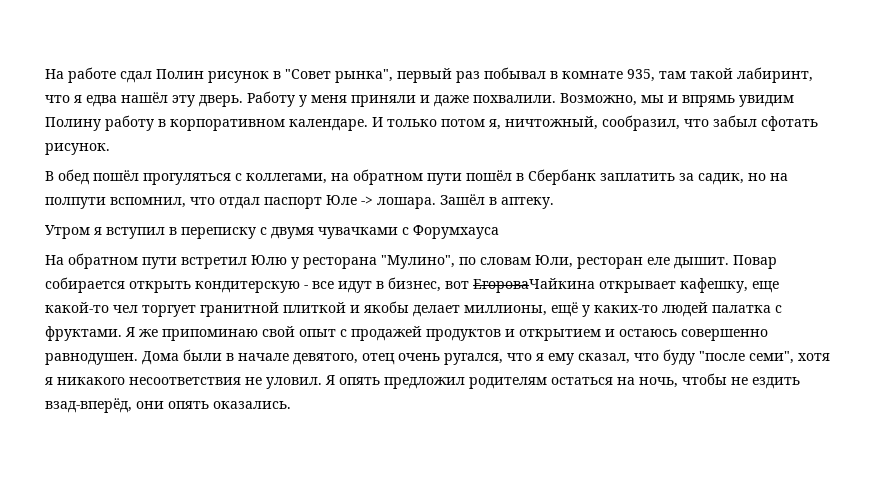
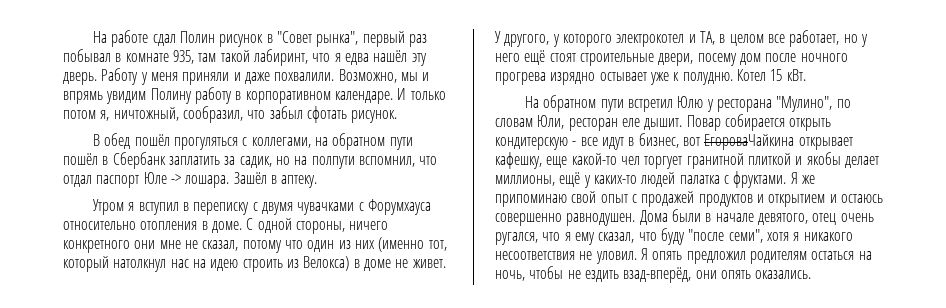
(499, 232) none -> [63,218,389,234] [63,237,447,253] [63,256,446,272] [495,30,868,47] [495,50,848,66] [495,69,806,85] относительно отопления в доме. С одной стороны, ничего конкретного они мне не сказал, потому что один из них (именно тот, который натолкнул нас на идею строить из Велокса) в доме не живет. У другого, у которого электрокотел и ТА, в целом все работает, но у него ещё стоят строительные двери, посему дом после ночного прогрева изрядно остывает уже к полудню. Котел 15 кВт.

